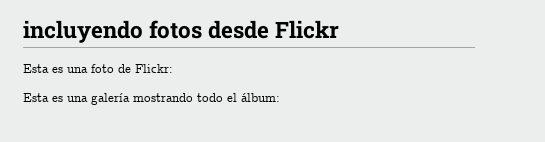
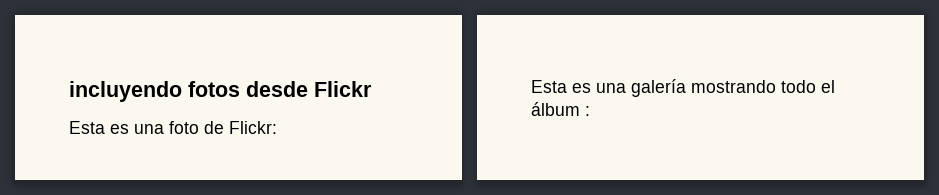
[241,93,280,102] álbum: -> [531,102,590,116] álbum :

